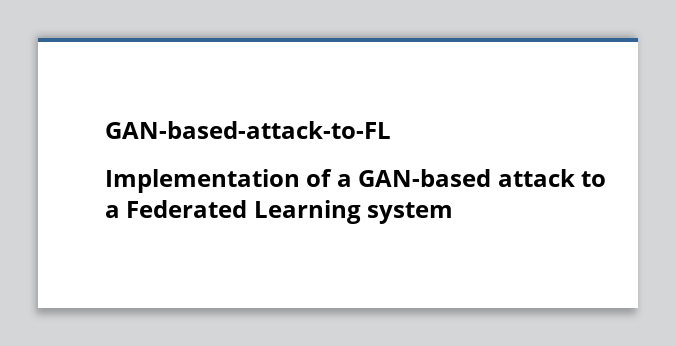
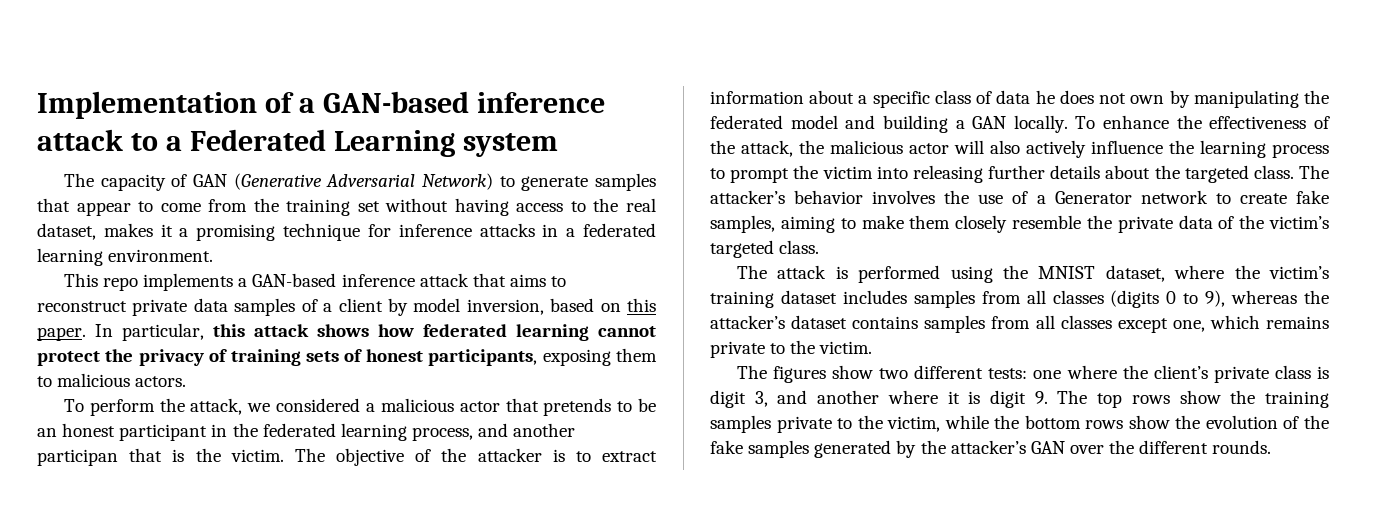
[105,121,391,139] GAN-based-attack-to-FL // -> (37, 105) none
(492, 178) none -> [476,92,605,113] inference
(454, 213) none -> [63,173,656,191] [37,198,657,216] [37,223,657,241] [37,248,214,266] [63,273,567,291] [37,298,656,316] [37,323,656,341] [37,348,657,366] [37,373,187,387] [63,398,657,416] [37,423,576,441] [37,448,657,466] [710,90,1329,108] [710,115,1330,133] [710,140,1329,158] [710,165,1329,183] [710,190,1330,204] [710,215,1329,233] [710,240,820,258] [736,265,1330,283] [710,290,1329,308] [710,315,1329,333] [710,340,873,358] [736,365,1329,383] [710,390,1329,408] [710,415,1329,433] [710,440,1272,458] // The capacity of GAN (Generative Adversarial Network) to generate samples that appear to come from the training set without having access to the real dataset, makes it a promising technique for inference attacks in a federated learning environment. // This repo implements a GAN-based inference attack that aims to reconstruct private data samples of a client by model inversion, based on this paper. In particular, this attack shows how federated learning cannot protect the privacy of training sets of honest participants, exposing them to malicious actors. // To perform the attack, we considered a malicious actor that pretends to be an honest participant in the federated learning process, and another participan that is the victim. The objective of the attacker is to extract information about a specific class of data he does not own by manipulating the federated model and building a GAN locally. To enhance the effectiveness of the attack, the malicious actor will also actively influence the learning process to prompt the victim into releasing further details about the targeted class. The attacker’s behavior involves the use of a Generator network to create fake samples, aiming to make them closely resemble the private data of the victim’s targeted class. // The attack is performed using the MNIST dataset, where the victim’s training dataset includes samples from all classes (digits 0 to 9), whereas the attacker’s dataset contains samples from all classes except one, which remains private to the victim. // The figures show two different tests: one where the client’s private class is digit 3, and another where it is digit 9. The top rows show the training samples private to the victim, while the bottom rows show the evolution of the fake samples generated by the attacker’s GAN over the different rounds.

